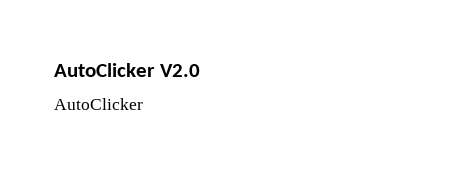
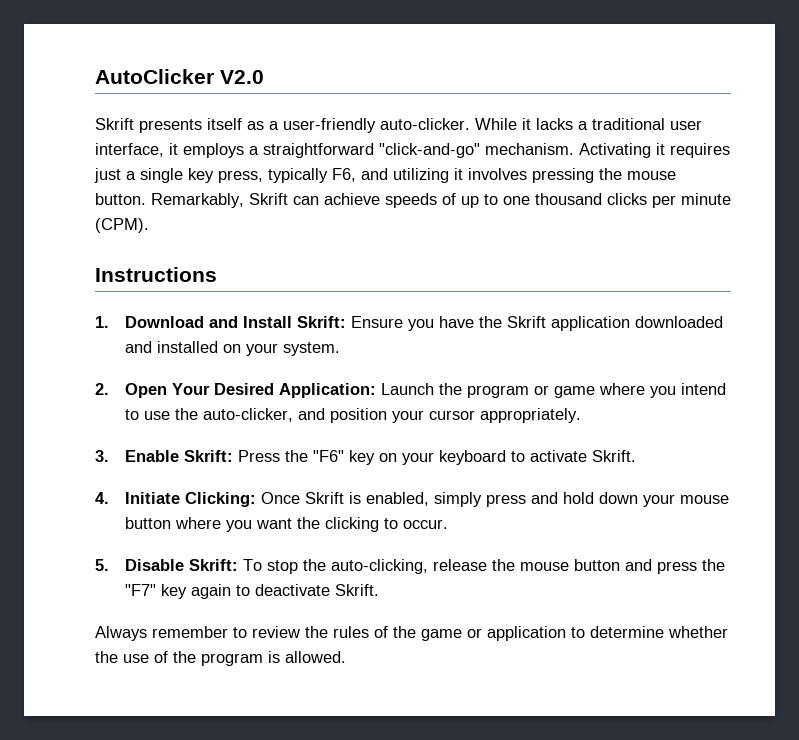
[54,98,143,110] AutoClicker -> [95,118,702,133] [95,143,730,158] [94,168,676,183] [95,193,731,208] [95,218,149,233] [95,267,217,282] [95,316,723,331] [124,341,340,356] [95,383,726,398] [124,408,581,423] [95,450,636,465] [95,492,729,507] [124,517,448,532] [95,559,725,574] [124,584,379,599] [95,626,728,641] [95,651,346,666] Skrift presents itself as a user-friendly auto-clicker. While it lacks a traditional user interface, it employs a straightforward "click-and-go" mechanism. Activating it requires just a single key press, typically F6, and utilizing it involves pressing the mouse button. Remarkably, Skrift can achieve speeds of up to one thousand clicks per minute (CPM). // Instructions // 1. Download and Install Skrift: Ensure you have the Skrift application downloaded and installed on your system. // 2. Open Your Desired Application: Launch the program or game where you intend to use the auto-clicker, and position your cursor appropriately. // 3. Enable Skrift: Press the "F6" key on your keyboard to activate Skrift. // 4. Initiate Clicking: Once Skrift is enabled, simply press and hold down your mouse button where you want the clicking to occur. // 5. Disable Skrift: To stop the auto-clicking, release the mouse button and press the "F7" key again to deactivate Skrift. // Always remember to review the rules of the game or application to determine whether the use of the program is allowed.

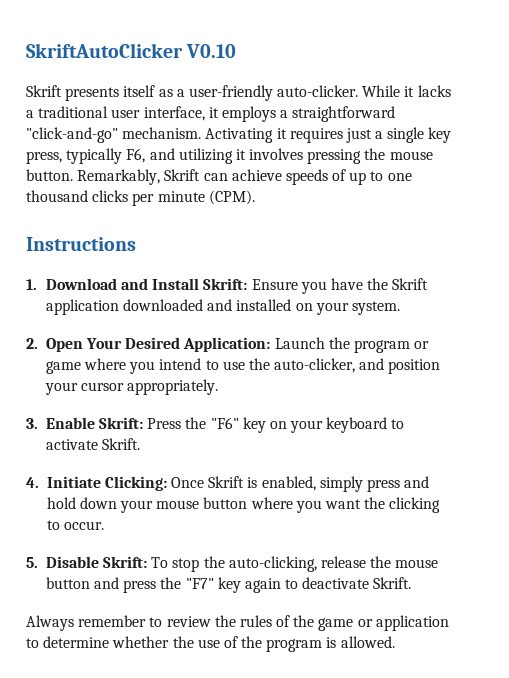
[95,69,264,84] AutoClicker V2.0 -> [26,43,237,58] SkriftAutoClicker V0.10

